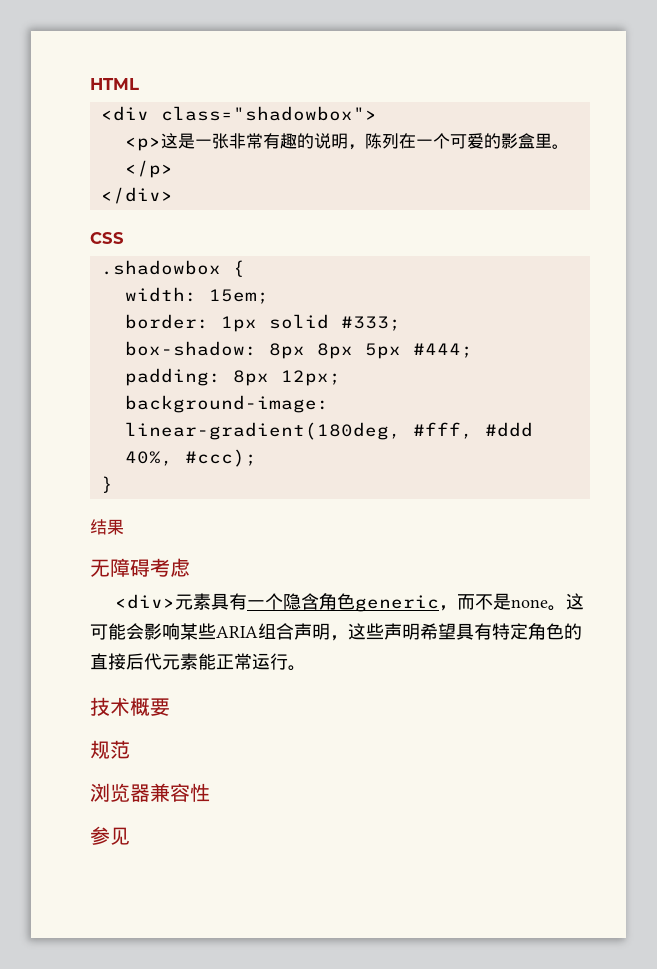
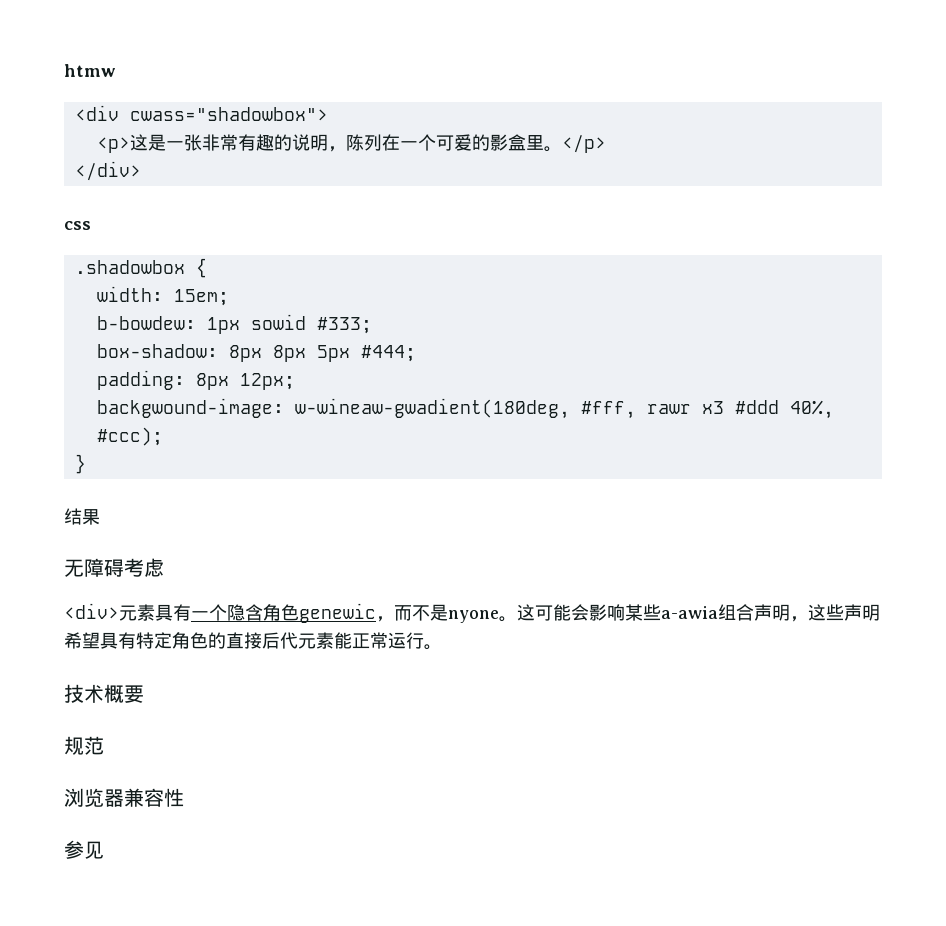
[90,78,139,90] HTML -> [64,64,116,77] htmw
[160,106,377,121] class="shadowbox"> -> [129,107,328,121] cwass="shadowbox">
[90,232,124,244] CSS -> [64,221,91,230] css
[124,314,329,332] border: 1px solid -> [96,314,306,334] b-bowdew: 1px sowid
[124,395,329,413] [124,422,473,440] background-image: linear-gradient(180deg, #fff, -> [96,398,724,419] backgwound-image: w-wineaw-gwadient(180deg, #fff, rawr x3
[355,595,440,612] generic -> [299,603,376,623] genewic
[493,593,549,610] 是none -> [430,604,499,623] 是nyone
[216,626,258,638] ARIA -> [661,606,718,619] a-awia

